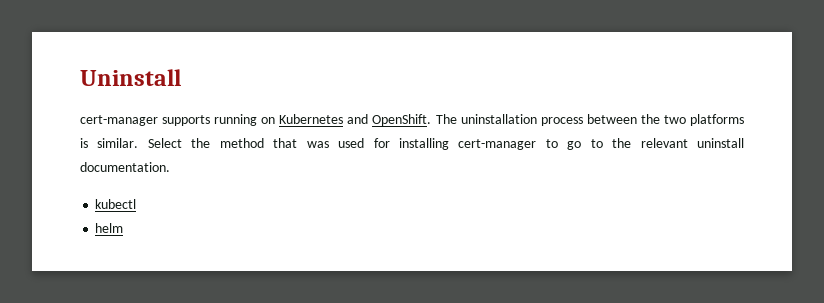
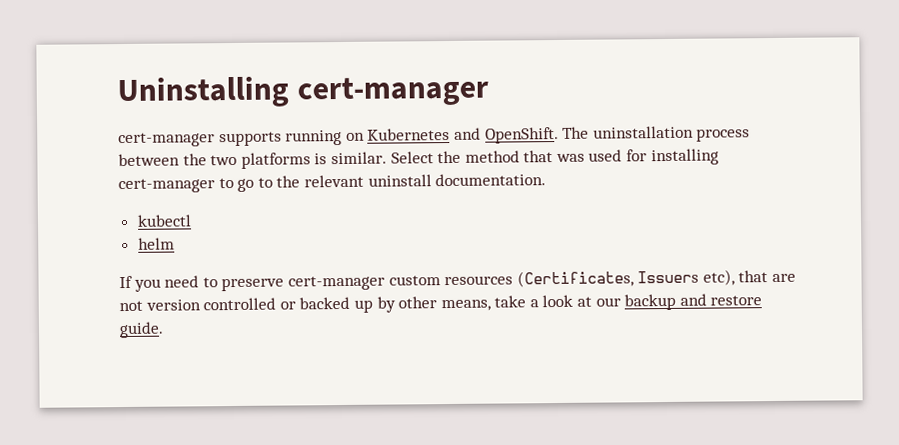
[80,69,181,86] Uninstall -> [117,76,489,109] Uninstalling cert-manager
(124, 228) none -> [119,269,797,292] [119,293,763,313] [119,321,164,339] // If you need to preserve cert-manager custom resources (Certificates, Issuers etc), that are not version controlled or backed up by other means, take a look at our backup and restore guide.

